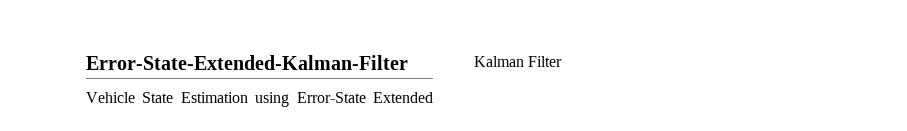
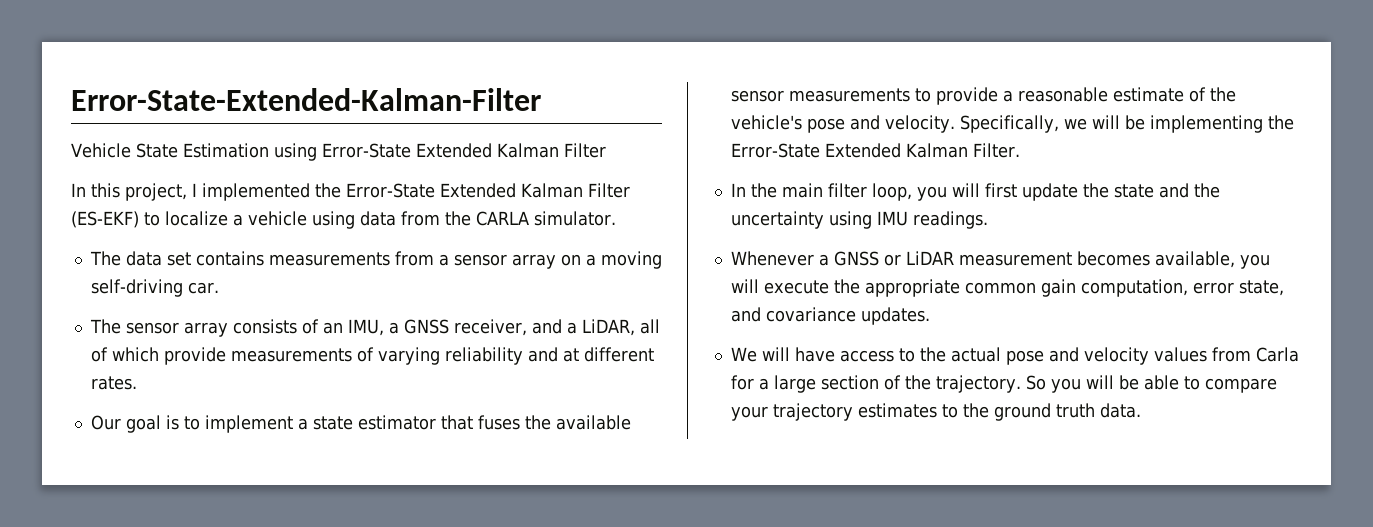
(563, 61) none -> [71,183,630,201] [71,211,616,229] [89,251,662,269] [90,279,219,297] [89,319,660,337] [90,347,654,365] [90,376,137,390] [90,415,631,433] [730,87,1236,105] [730,115,1294,133] [730,143,1020,158] [730,183,1220,201] [730,211,988,229] [730,251,1270,269] [730,279,1284,297] [730,307,930,325] [730,347,1299,365] [730,375,1277,393] [730,403,1141,421] // In this project, I implemented the Error-State Extended Kalman Filter (ES-EKF) to localize a vehicle using data from the CARLA simulator. // The data set contains measurements from a sensor array on a moving self-driving car. // The sensor array consists of an IMU, a GNSS receiver, and a LiDAR, all of which provide measurements of varying reliability and at different rates. // Our goal is to implement a state estimator that fuses the available sensor measurements to provide a reasonable estimate of the vehicle's pose and velocity. Specifically, we will be implementing the Error-State Extended Kalman Filter. // In the main filter loop, you will first update the state and the uncertainty using IMU readings. // Whenever a GNSS or LiDAR measurement becomes available, you will execute the appropriate common gain computation, error state, and covariance updates. // We will have access to the actual pose and velocity values from Carla for a large section of the trajectory. So you will be able to compare your trajectory estimates to the ground truth data.

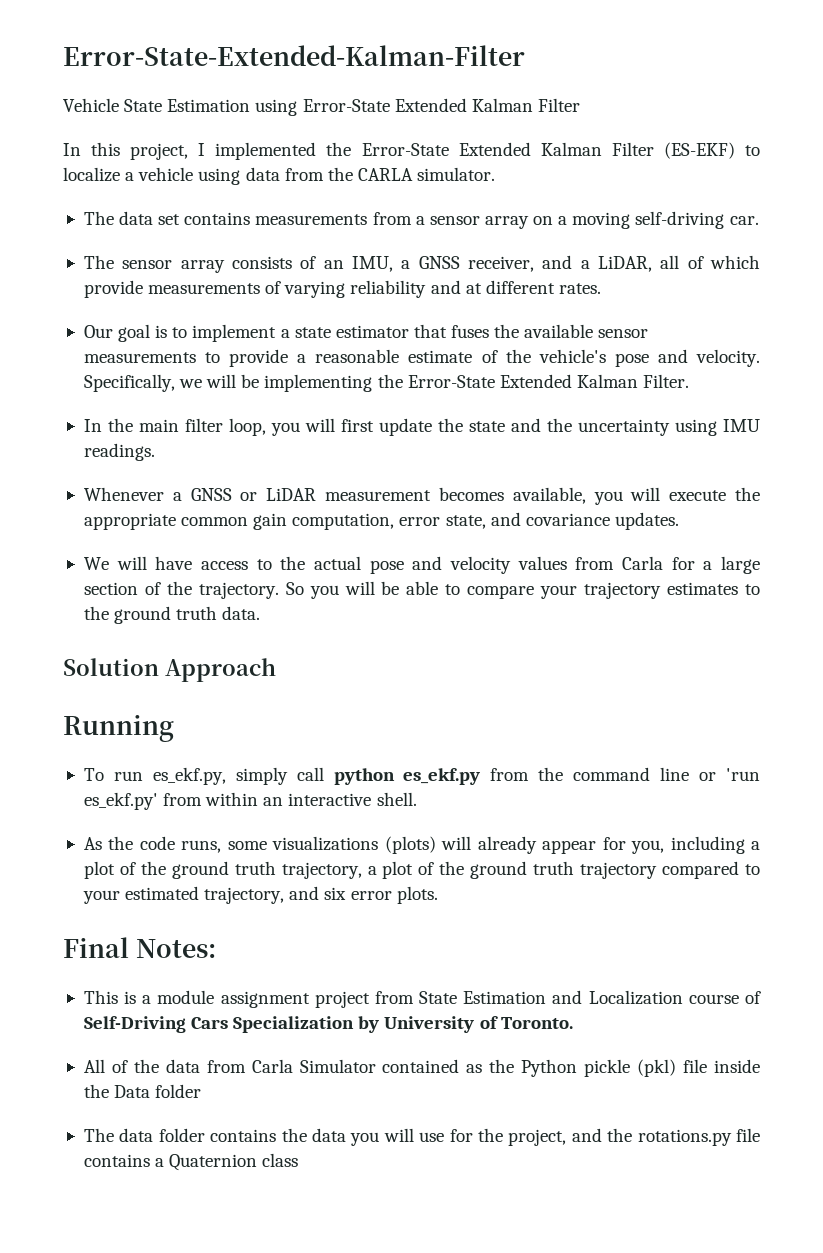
(1141, 410) none -> [63,658,276,682] [63,715,174,742] [83,767,760,785] [83,792,417,810] [83,836,760,854] [83,861,761,879] [82,886,438,904] [63,937,216,958] [83,990,761,1008] [83,1016,573,1033] [83,1059,761,1077] [83,1084,202,1098] [83,1128,760,1146] [83,1153,299,1171] // Solution Approach // Running // To run es_ekf.py, simply call python es_ekf.py from the command line or 'run es_ekf.py' from within an interactive shell. // As the code runs, some visualizations (plots) will already appear for you, including a plot of the ground truth trajectory, a plot of the ground truth trajectory compared to your estimated trajectory, and six error plots. // Final Notes: // This is a module assignment project from State Estimation and Localization course of Self-Driving Cars Specialization by University of Toronto. // All of the data from Carla Simulator contained as the Python pickle (pkl) file inside the Data folder // The data folder contains the data you will use for the project, and the rotations.py file contains a Quaternion class

